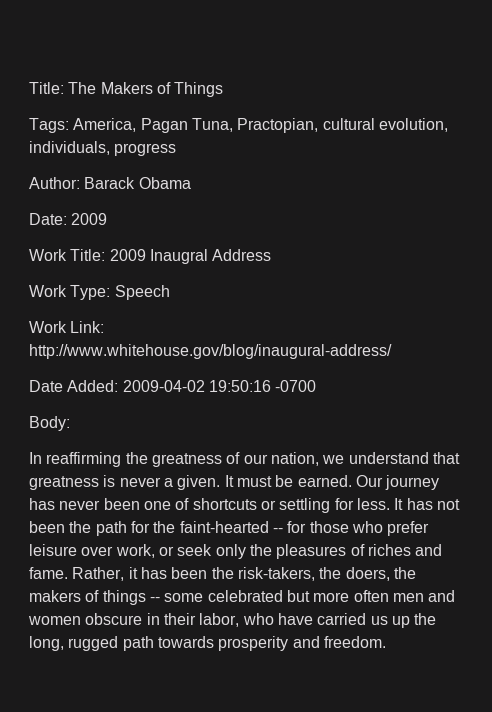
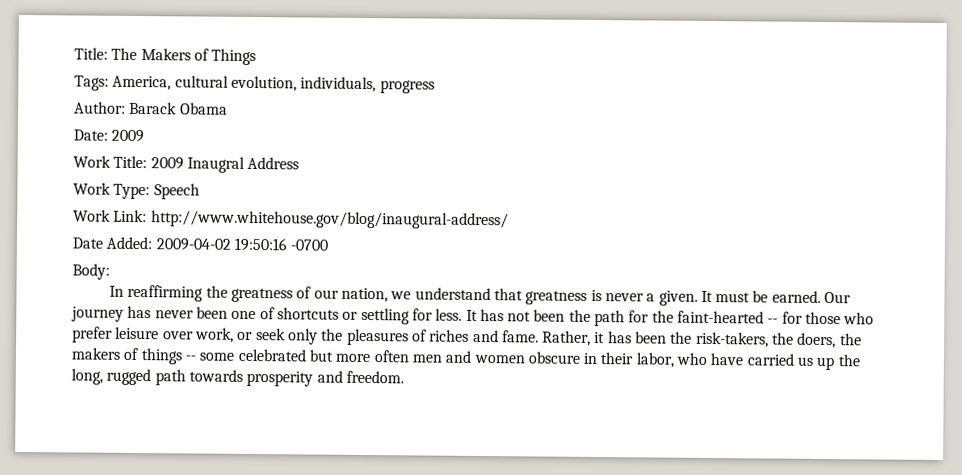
[140,118,319,133] Pagan Tuna, Practopian, -> (172, 83) none

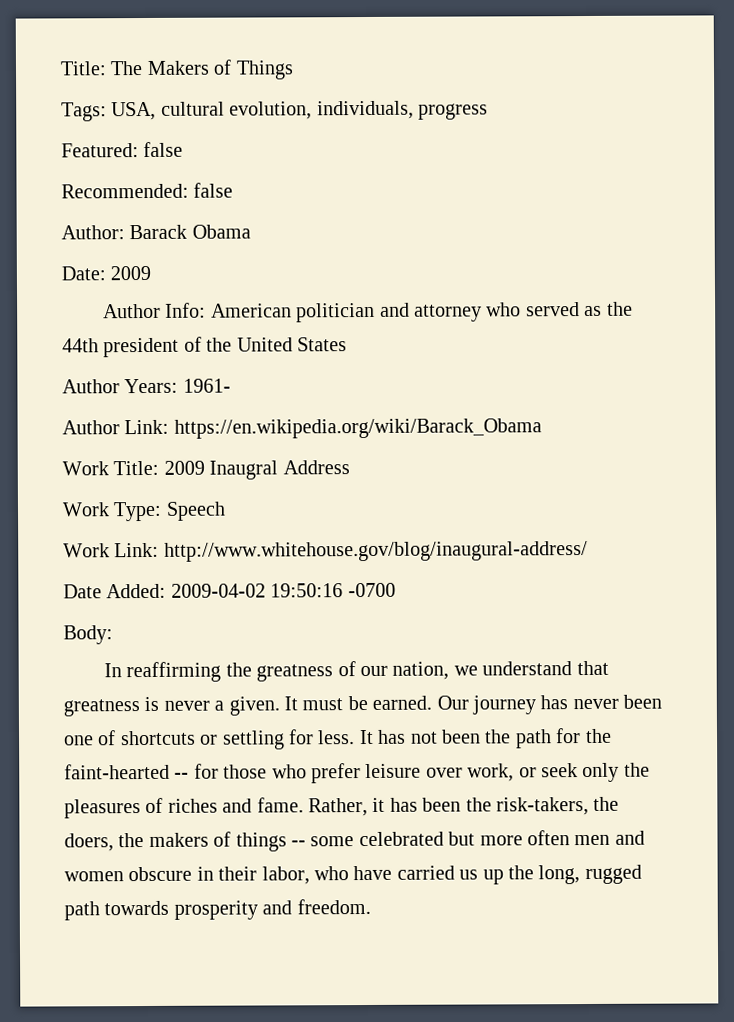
[112,75,172,91] America, -> [111,101,157,121] USA,
(435, 87) none -> [61,141,184,158] [61,182,234,199] // Featured: false // Recommended: false
(145, 136) none -> [103,301,633,323] [62,336,347,358] [62,378,231,394] [62,418,542,439] // Author Info: American politician and attorney who served as the 44th president of the United States // Author Years: 1961- // Author Link: https://en.wikipedia.org/wiki/Barack_Obama

